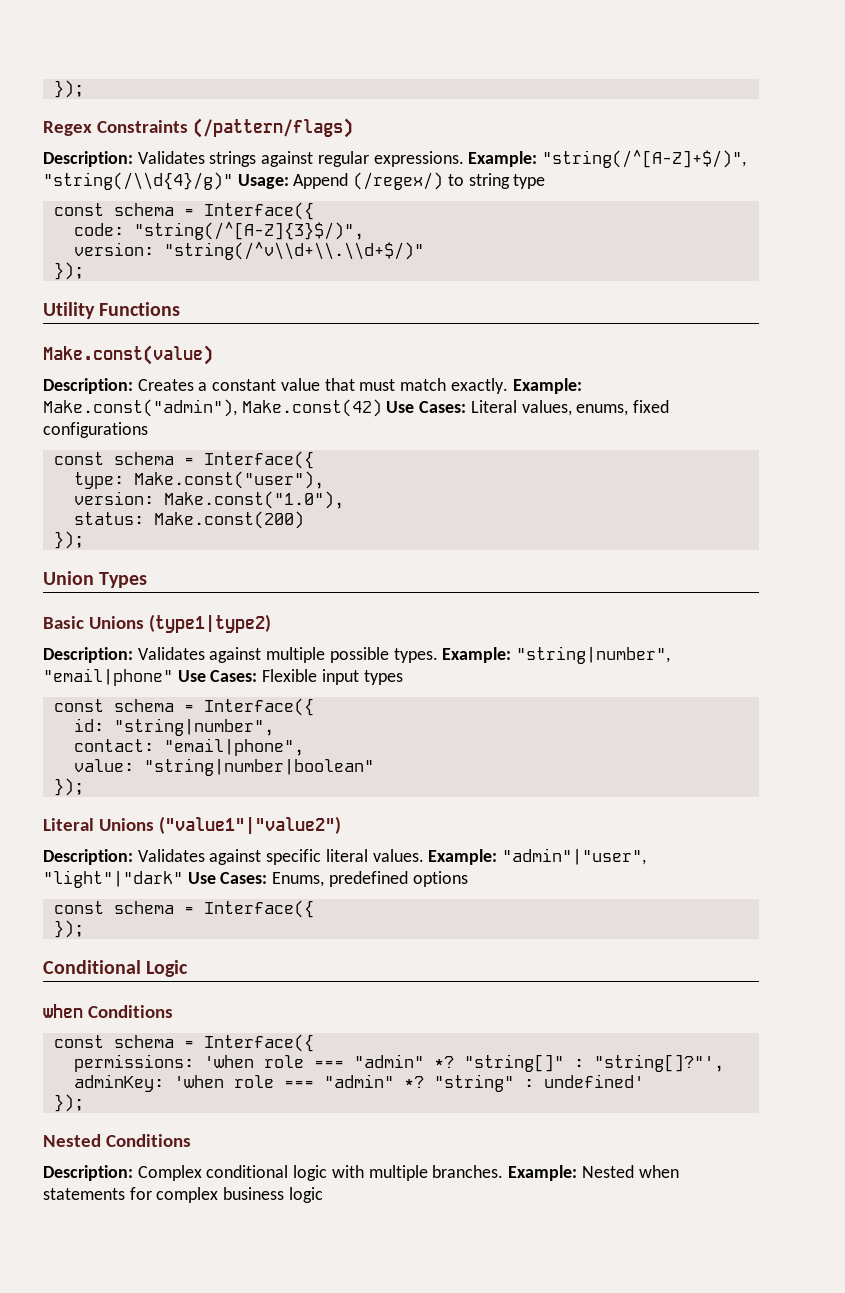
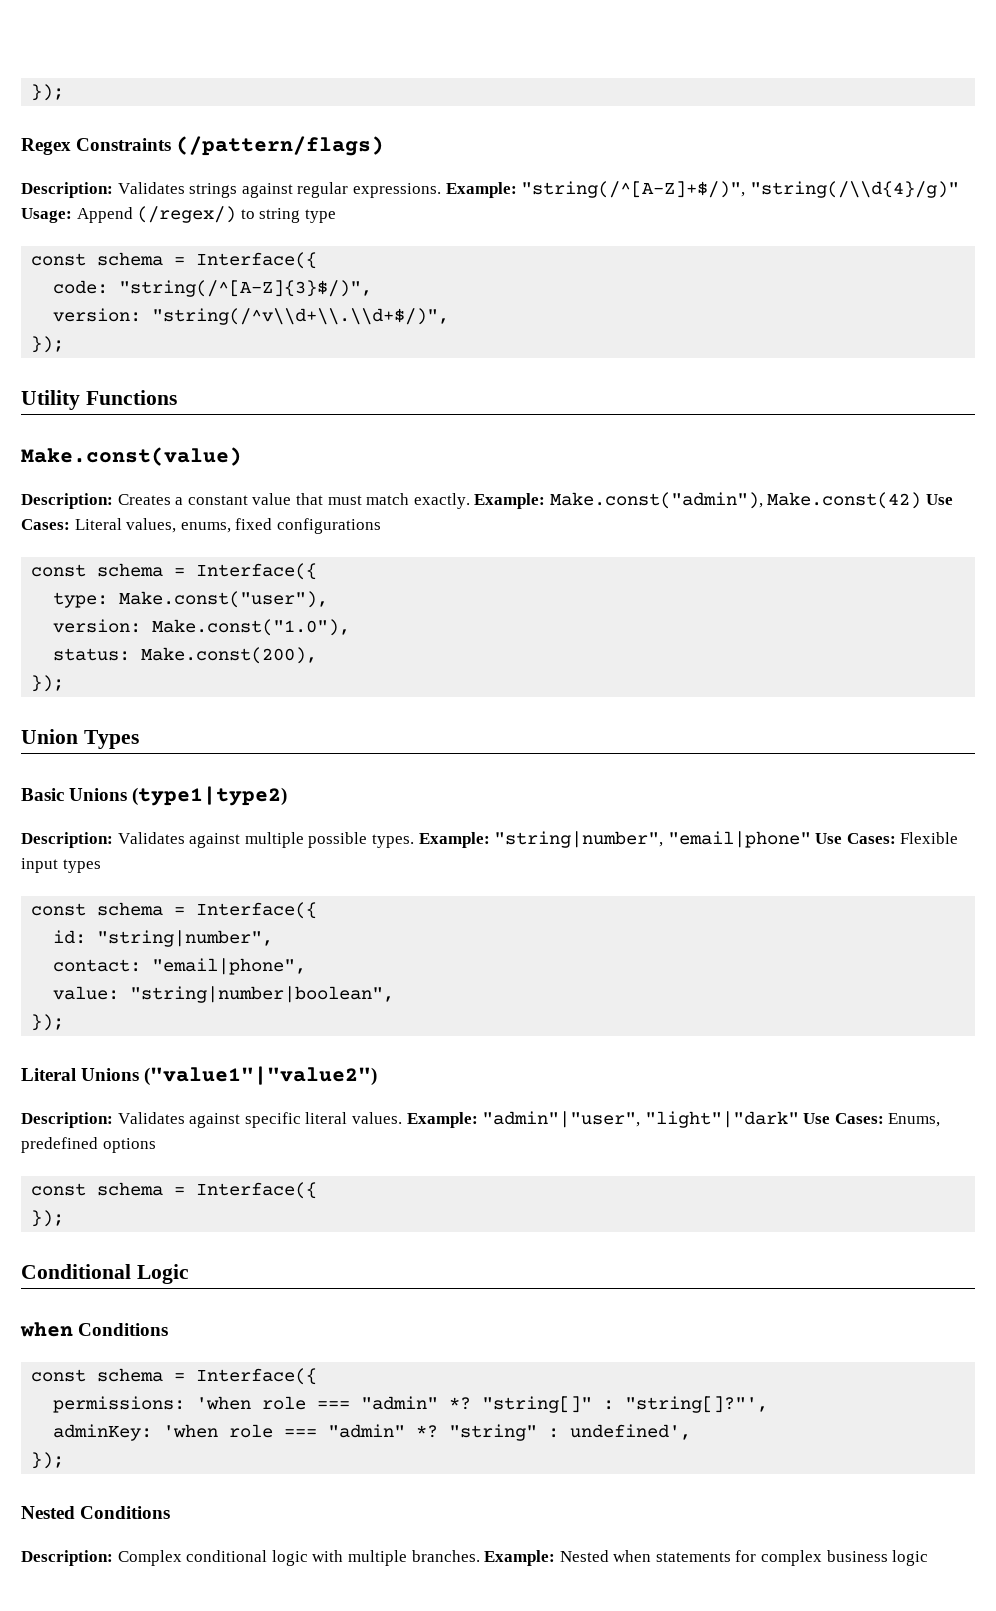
[163,242,424,260] "string(/^v\\d+\\.\\d+$/)" -> [152,308,450,325] "string(/^v\\d+\\.\\d+$/)",
[153,511,304,529] Make.const(200) -> [141,647,318,664] Make.const(200),
[143,758,374,776] "string|number|boolean" -> [130,986,395,1003] "string|number|boolean",
[543,1074,644,1088] undefined' -> [570,1424,692,1440] undefined',

